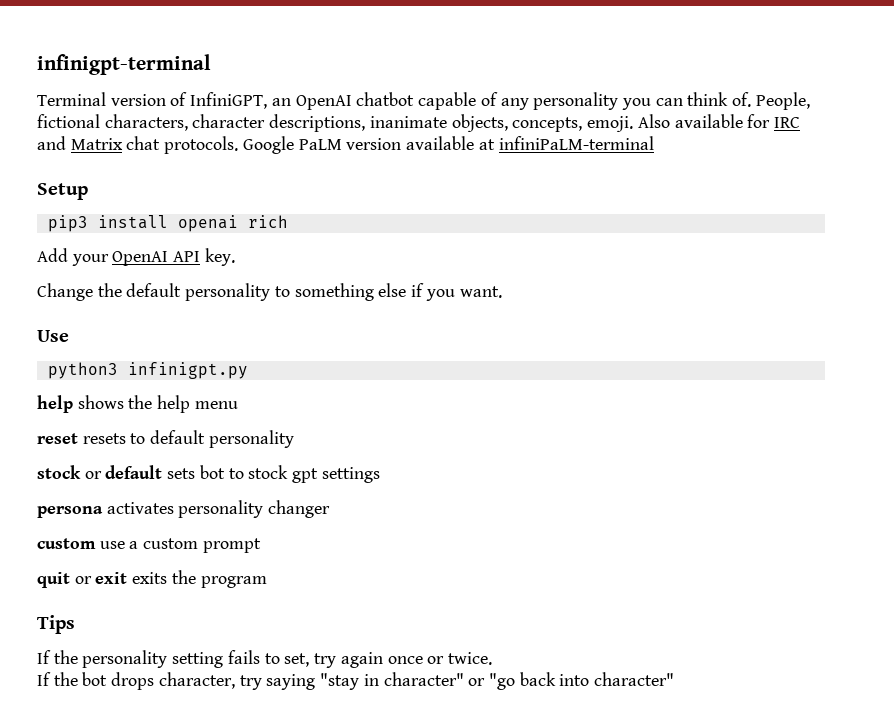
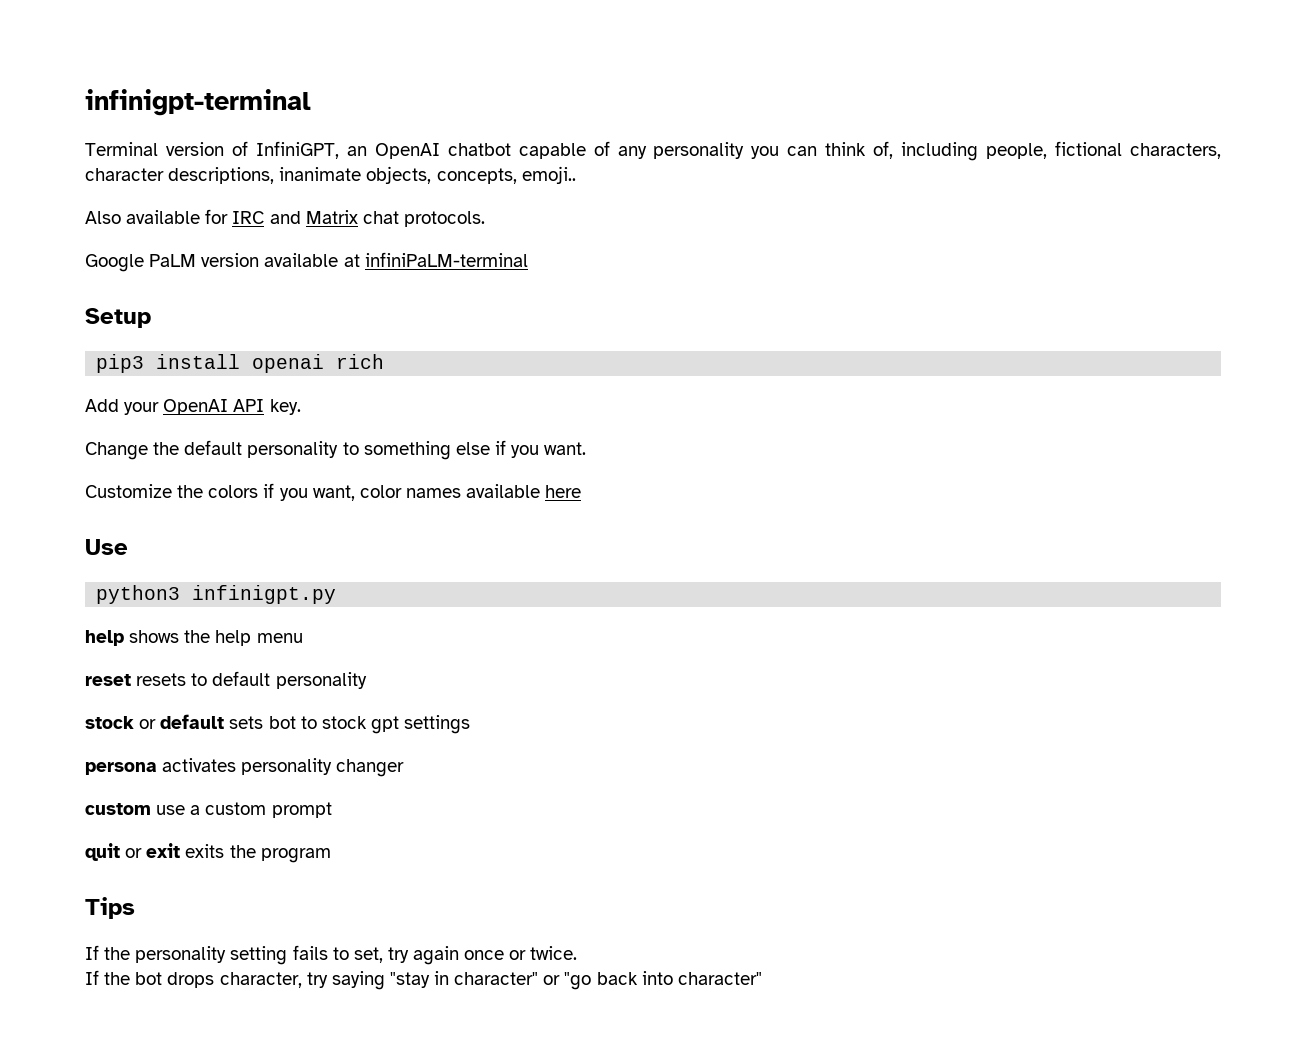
[732,92,810,110] of. People, -> [873,141,1048,161] of, including people,
[587,116,634,132] emoji. -> [521,166,576,184] emoji.. //
(239, 145) none -> (485, 219) //
(502, 292) none -> [85,483,582,501] // Customize the colors if you want, color names available here

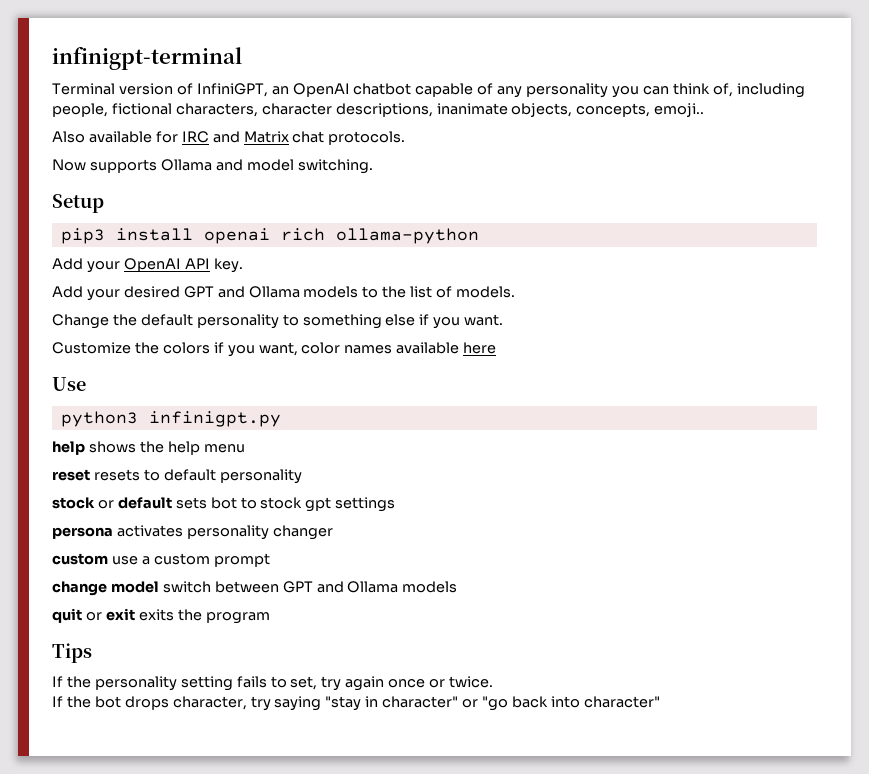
[85,252,528,272] Google PaLM version available at infiniPaLM-terminal -> [52,159,373,174] Now supports Ollama and model switching.
(385, 361) none -> [335,228,479,244] ollama-python
(301, 407) none -> [52,286,516,301] // Add your desired GPT and Ollama models to the list of models.
(332, 810) none -> [52,581,458,596] // change model switch between GPT and Ollama models

